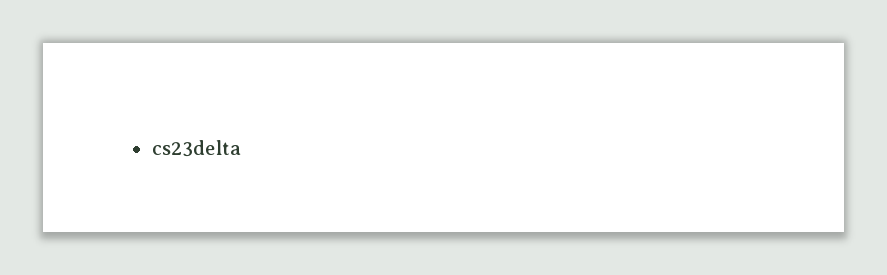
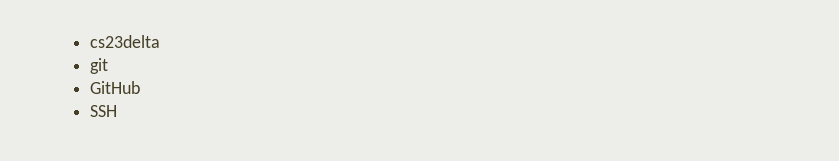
(241, 148) none -> [90,58,109,74] [90,81,141,94] [90,105,118,117] // git // GitHub // SSH

